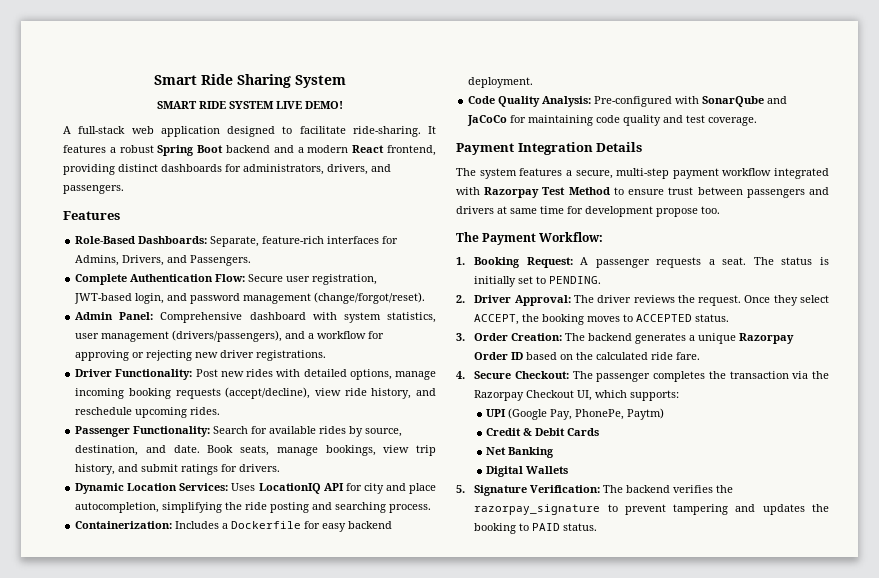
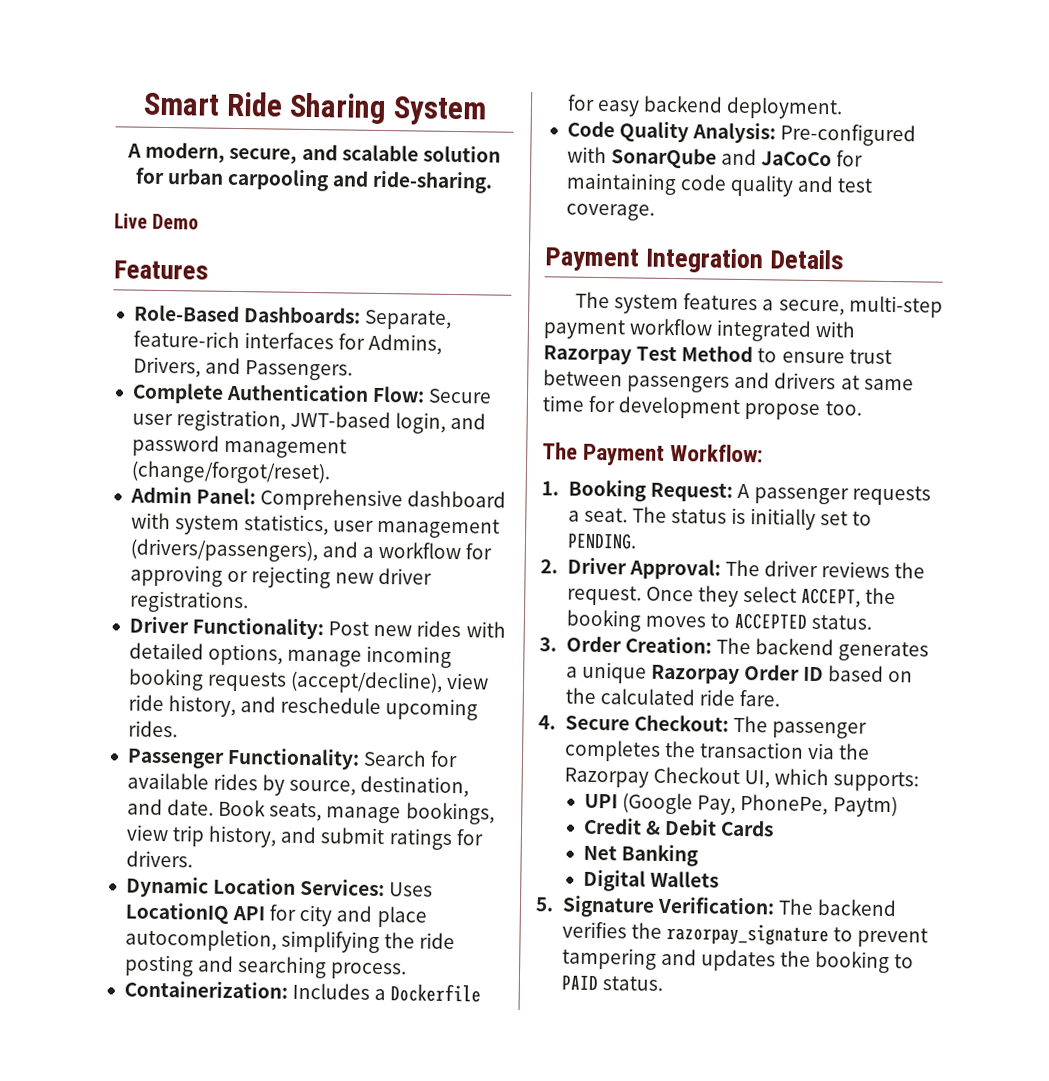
[156,101,343,109] [63,126,436,137] [63,145,437,156] [63,164,391,175] [63,185,124,194] SMART RIDE SYSTEM LIVE DEMO! // A full-stack web application designed to facilitate ride-sharing. It features a robust Spring Boot backend and a modern React frontend, providing distinct dashboards for administrators, drivers, and passengers. -> [127,141,501,164] [134,167,494,194] [114,213,200,230] A modern, secure, and scalable solution for urban carpooling and ride-sharing. // Live Demo

